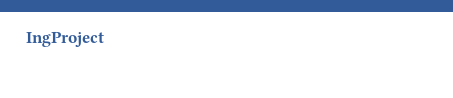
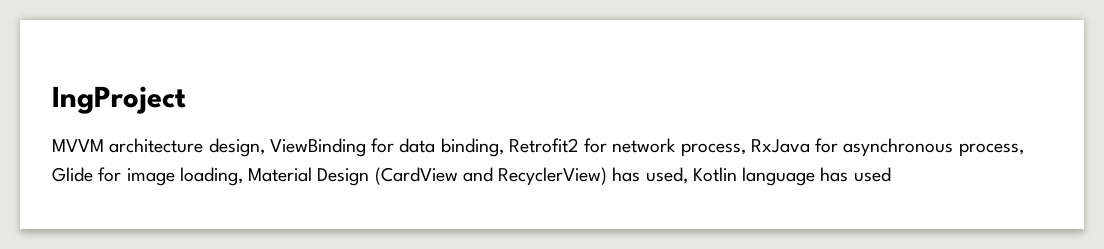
(104, 39) none -> [52,138,1024,157] [52,167,891,186] // MVVM architecture design, ViewBinding for data binding, Retrofit2 for network process, RxJava for asynchronous process, Glide for image loading, Material Design (CardView and RecyclerView) has used, Kotlin language has used

